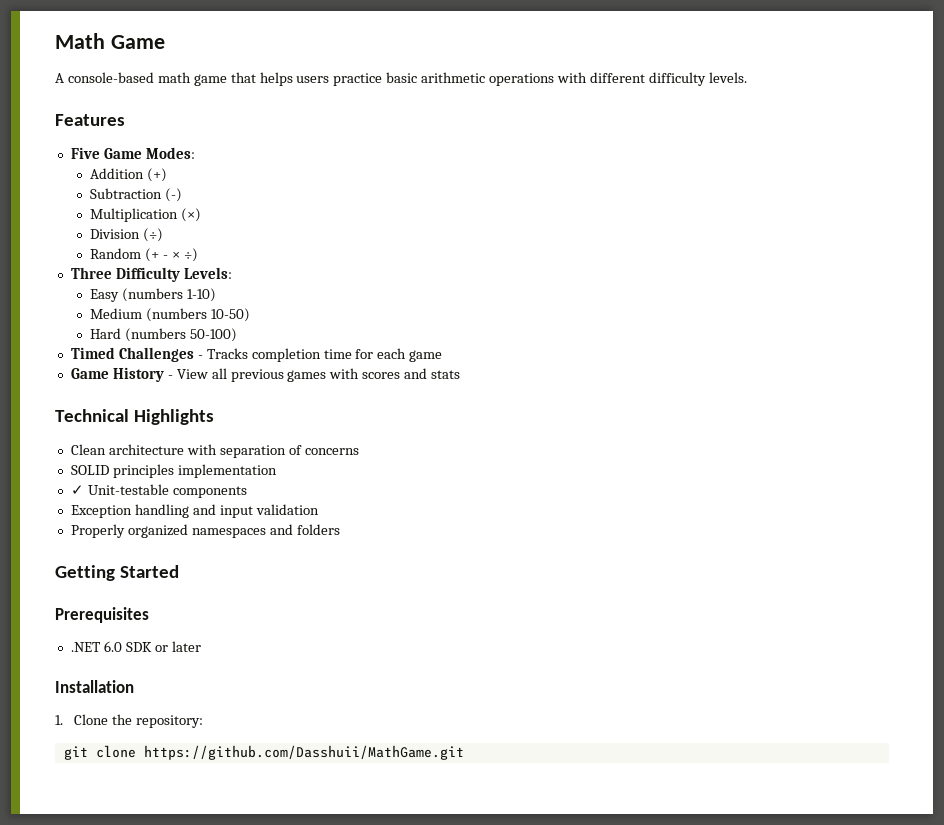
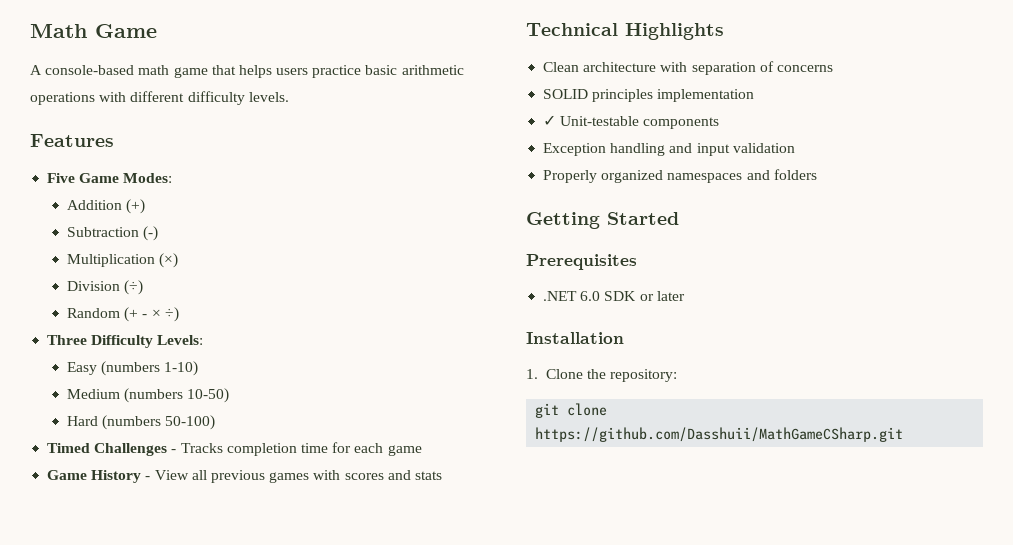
[143,745,464,760] https://github.com/Dasshuii/MathGame.git -> [535,427,904,442] https://github.com/Dasshuii/MathGameCSharp.git

